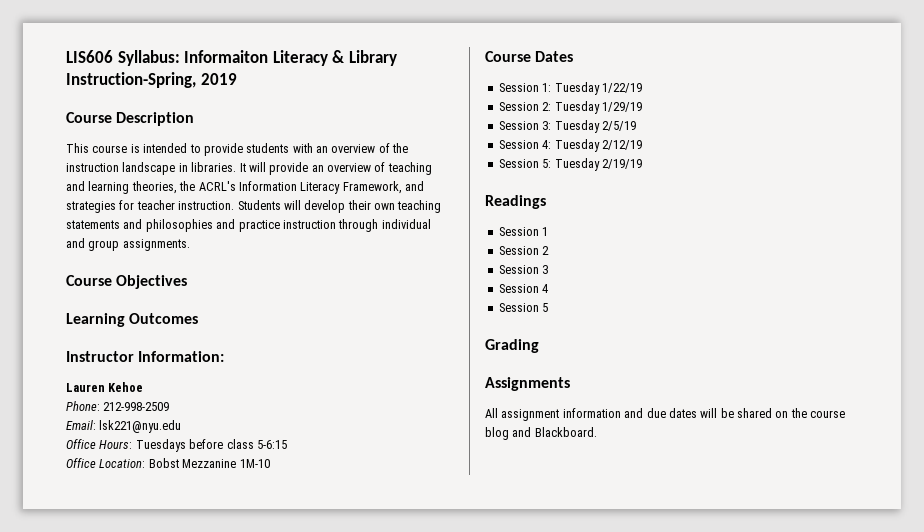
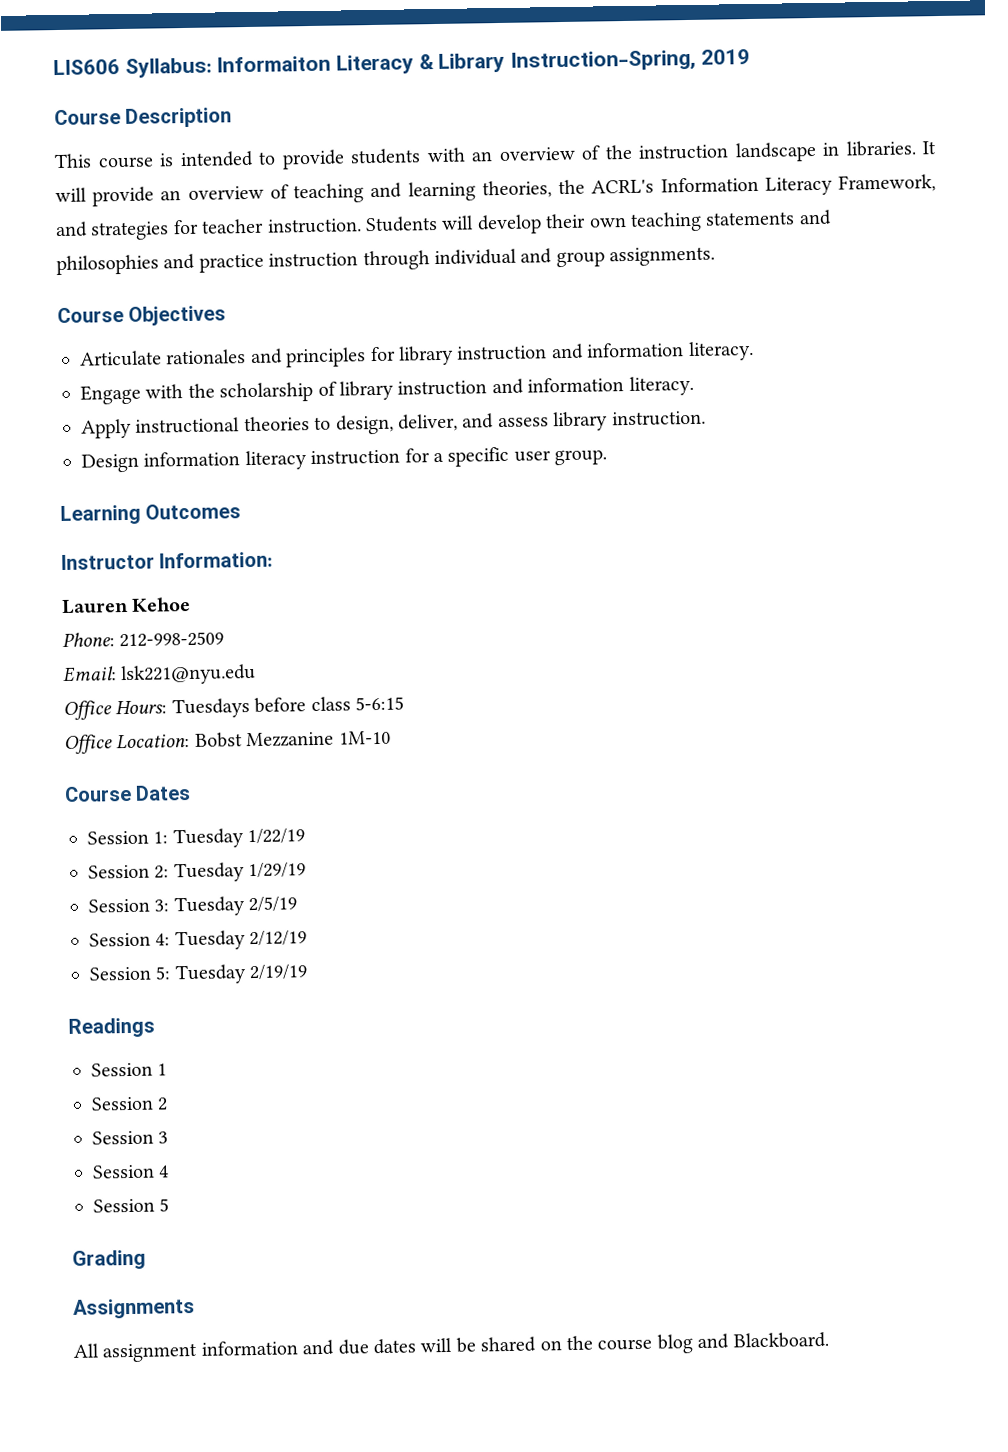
(188, 282) none -> [80,340,754,368] [80,375,694,405] [81,410,706,439] [81,446,608,473] // Articulate rationales and principles for library instruction and information literacy. // Engage with the scholarship of library instruction and information literacy. // Apply instructional theories to design, deliver, and assess library instruction. // Design information literacy instruction for a specific user group.

